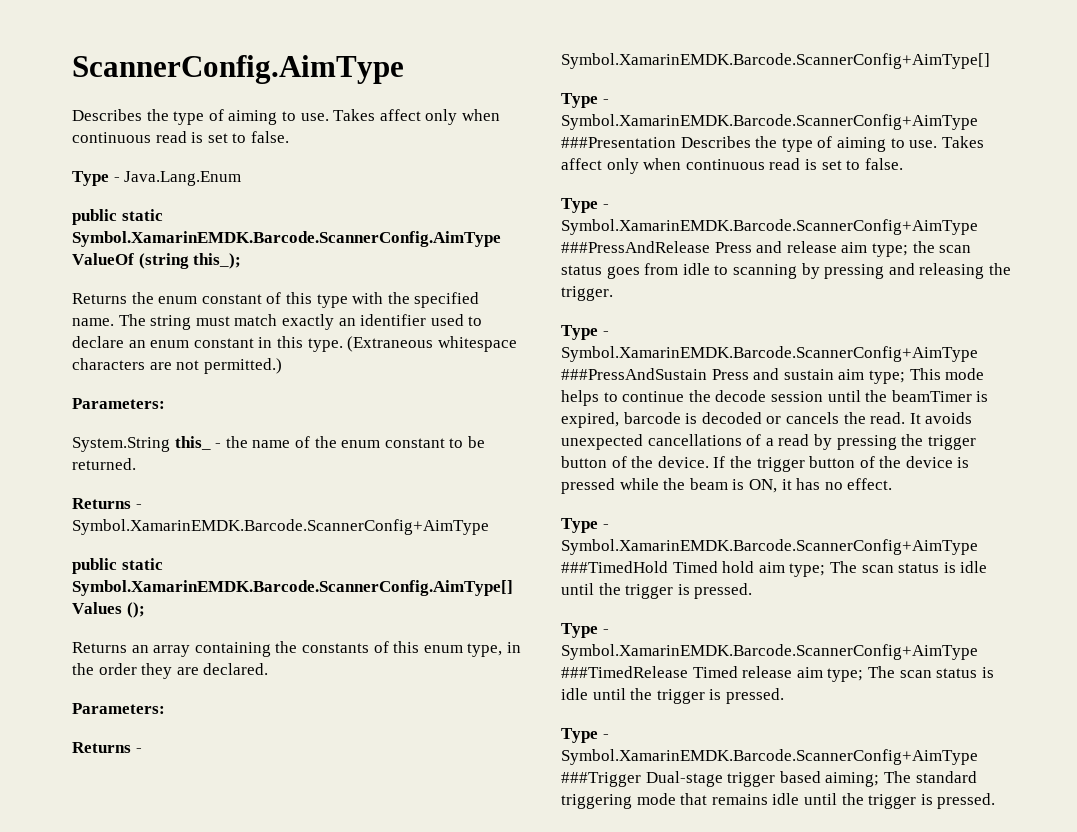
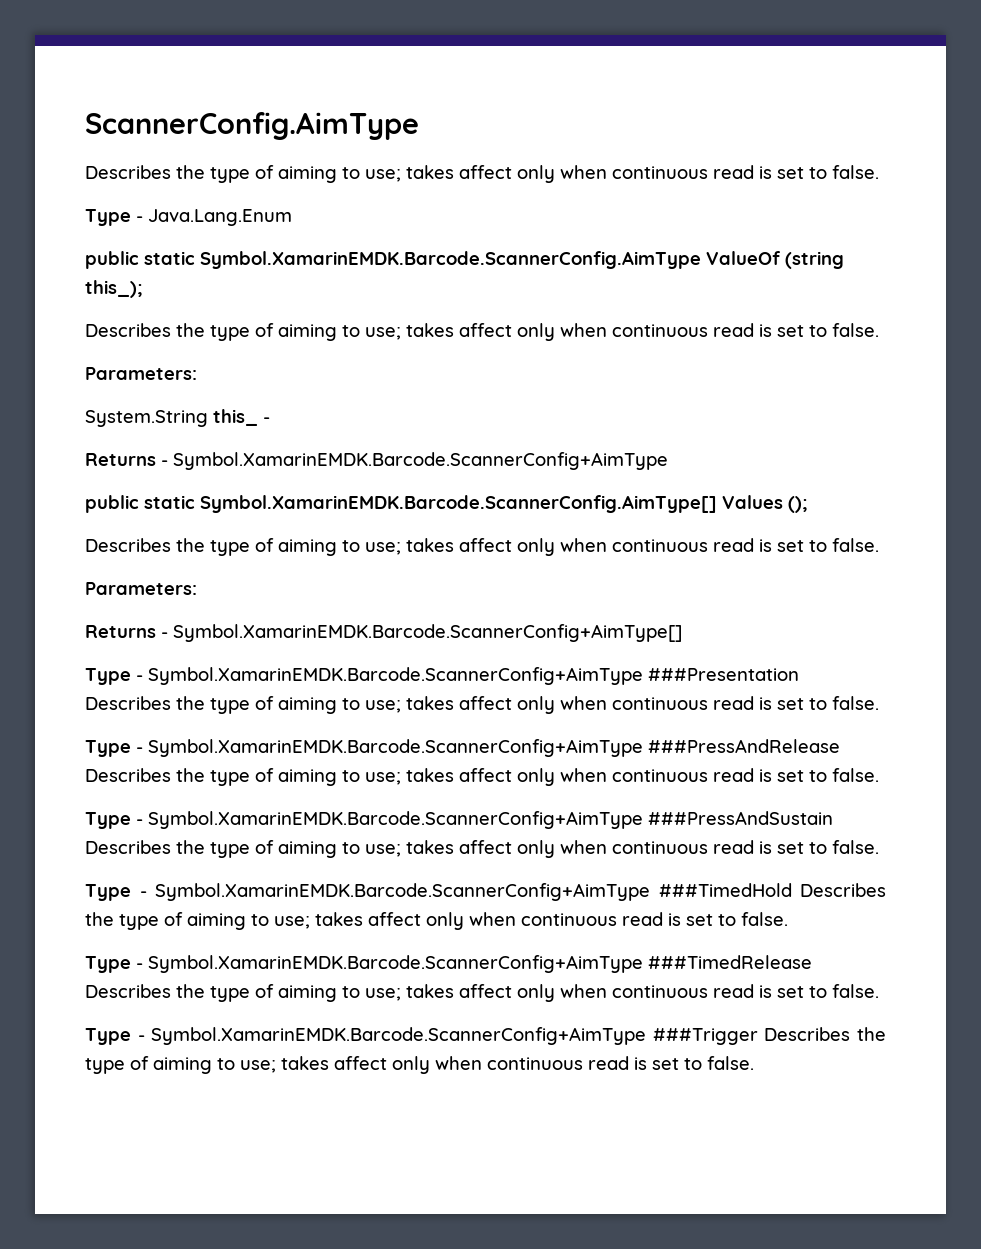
[300,109,376,121] use. Takes -> [365,165,454,182] use; takes
[72,292,480,308] [72,314,483,330] [72,336,517,352] [72,358,282,374] [72,398,165,409] [72,436,485,452] [72,458,136,470] Returns the enum constant of this type with the specified name. The string must match exactly an identifier used to declare an enum constant in this type. (Extraneous whitespace characters are not permitted.) // Parameters: // System.String this_ - the name of the enum constant to be returned. -> [85,323,879,341] [85,367,197,380] [85,409,270,427] Describes the type of aiming to use; takes affect only when continuous read is set to false. // Parameters: // System.String this_ -
[72,641,521,657] [72,663,269,679] Returns an array containing the constants of this enum type, in the order they are declared. -> [85,538,879,556] Describes the type of aiming to use; takes affect only when continuous read is set to false.
[909,136,984,148] use. Takes -> [365,696,454,713] use; takes
[714,241,972,257] [561,263,1011,279] [561,286,613,301] [561,325,609,340] [561,346,978,362] [561,368,985,384] [561,390,989,406] [561,412,973,428] [561,434,976,450] [561,456,970,472] [561,478,893,494] [561,518,609,533] [561,539,978,555] [561,561,988,577] [561,583,753,599] [561,623,609,638] [561,644,978,660] [561,666,994,682] [561,688,784,704] [561,728,609,743] [561,749,978,765] [561,771,977,787] [561,793,996,809] Press and release aim type; the scan status goes from idle to scanning by pressing and releasing the trigger. // Type - Symbol.XamarinEMDK.Barcode.ScannerConfig+AimType ###PressAndSustain Press and sustain aim type; This mode helps to continue the decode session until the beamTimer is expired, barcode is decoded or cancels the read. It avoids unexpected cancellations of a read by pressing the trigger button of the device. If the trigger button of the device is pressed while the beam is ON, it has no effect. // Type - Symbol.XamarinEMDK.Barcode.ScannerConfig+AimType ###TimedHold Timed hold aim type; The scan status is idle until the trigger is pressed. // Type - Symbol.XamarinEMDK.Barcode.ScannerConfig+AimType ###TimedRelease Timed release aim type; The scan status is idle until the trigger is pressed. // Type - Symbol.XamarinEMDK.Barcode.ScannerConfig+AimType ###Trigger Dual-stage trigger based aiming; The standard triggering mode that remains idle until the trigger is pressed. -> [85,768,879,786] [85,811,833,829] [85,840,879,858] [85,883,886,901] [85,912,788,930] [85,955,812,973] [85,984,879,1002] [85,1027,887,1045] [85,1056,754,1074] Describes the type of aiming to use; takes affect only when continuous read is set to false. // Type - Symbol.XamarinEMDK.Barcode.ScannerConfig+AimType ###PressAndSustain Describes the type of aiming to use; takes affect only when continuous read is set to false. // Type - Symbol.XamarinEMDK.Barcode.ScannerConfig+AimType ###TimedHold Describes the type of aiming to use; takes affect only when continuous read is set to false. // Type - Symbol.XamarinEMDK.Barcode.ScannerConfig+AimType ###TimedRelease Describes the type of aiming to use; takes affect only when continuous read is set to false. // Type - Symbol.XamarinEMDK.Barcode.ScannerConfig+AimType ###Trigger Describes the type of aiming to use; takes affect only when continuous read is set to false.

